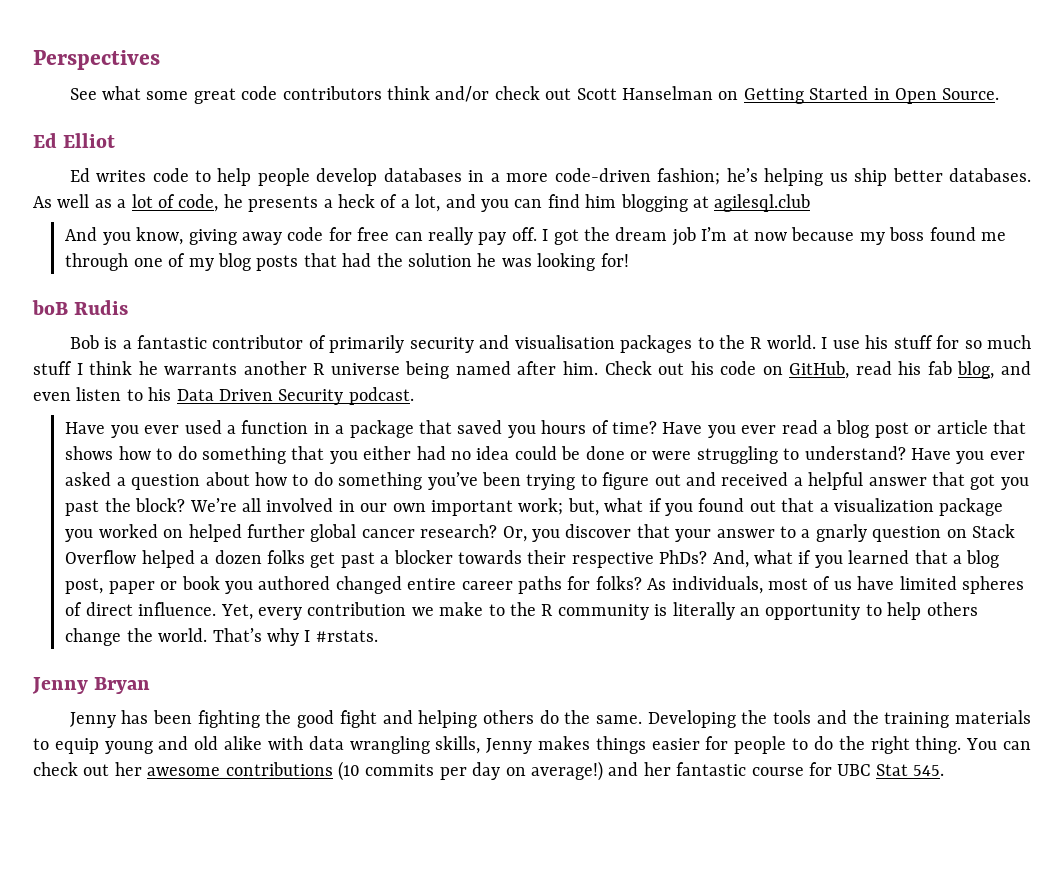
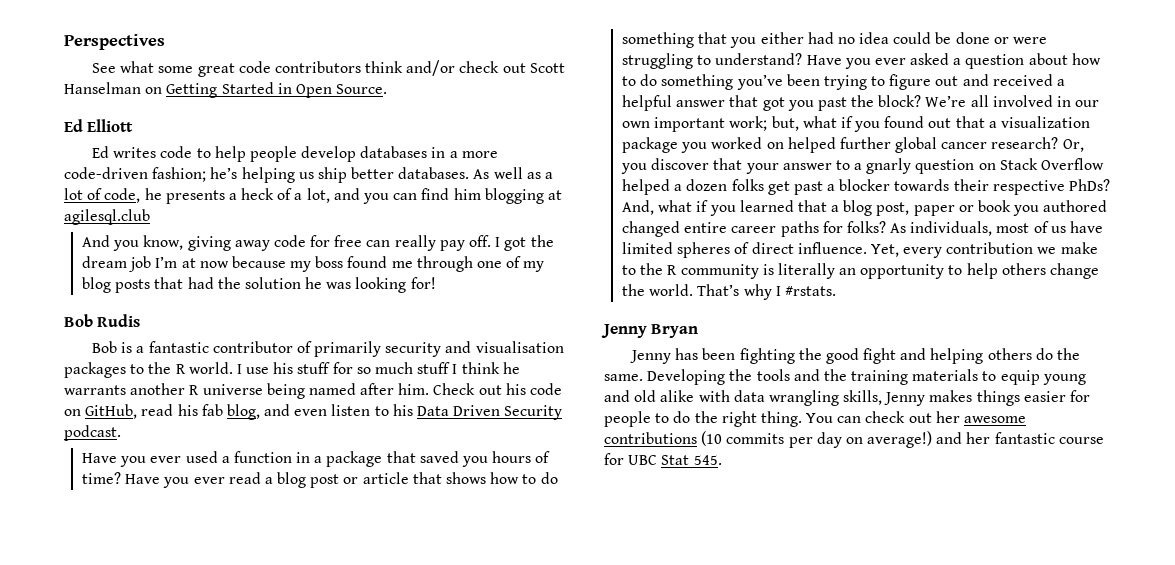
[63,133,116,148] Elliot -> [87,119,134,132] Elliott
[32,300,68,315] boB -> [64,314,93,327] Bob

